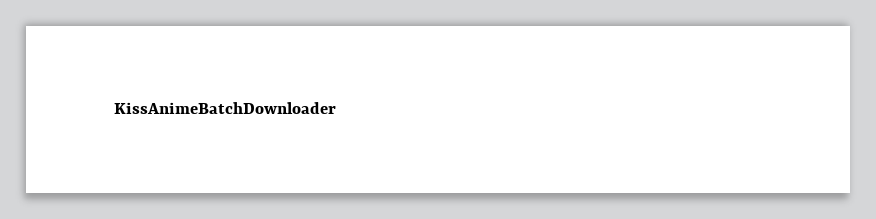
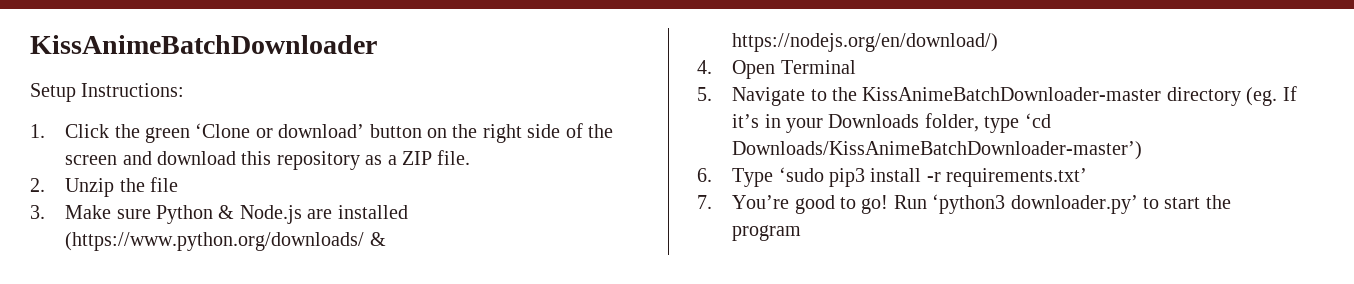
(336, 108) none -> [30,83,185,102] [30,123,614,143] [65,150,471,170] [30,177,179,197] [30,205,408,224] [65,232,386,251] [732,33,999,52] [697,60,856,79] [697,86,1297,106] [732,113,1051,133] [732,141,1143,160] [697,167,1088,187] [697,194,1231,214] [732,225,802,241] // Setup Instructions: // 1. Click the green ‘Clone or download’ button on the right side of the screen and download this repository as a ZIP file. // 2. Unzip the file // 3. Make sure Python & Node.js are installed (https://www.python.org/downloads/ & https://nodejs.org/en/download/) // 4. Open Terminal // 5. Navigate to the KissAnimeBatchDownloader-master directory (eg. If it’s in your Downloads folder, type ‘cd Downloads/KissAnimeBatchDownloader-master’) // 6. Type ‘sudo pip3 install -r requirements.txt’ // 7. You’re good to go! Run ‘python3 downloader.py’ to start the program

